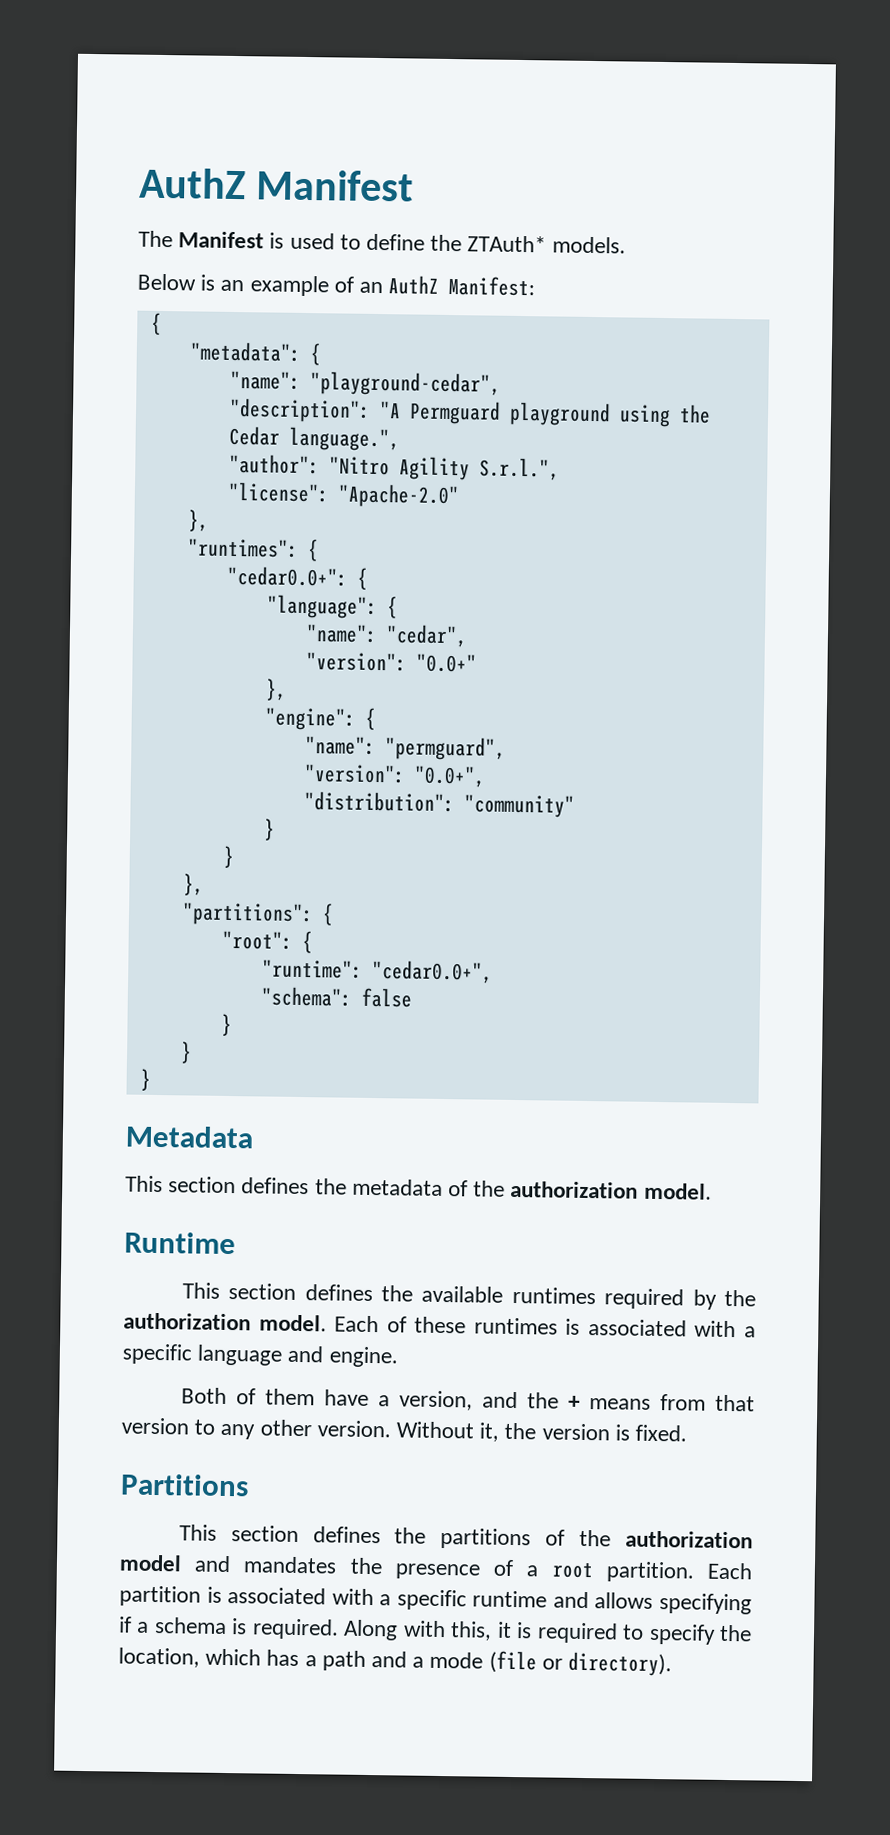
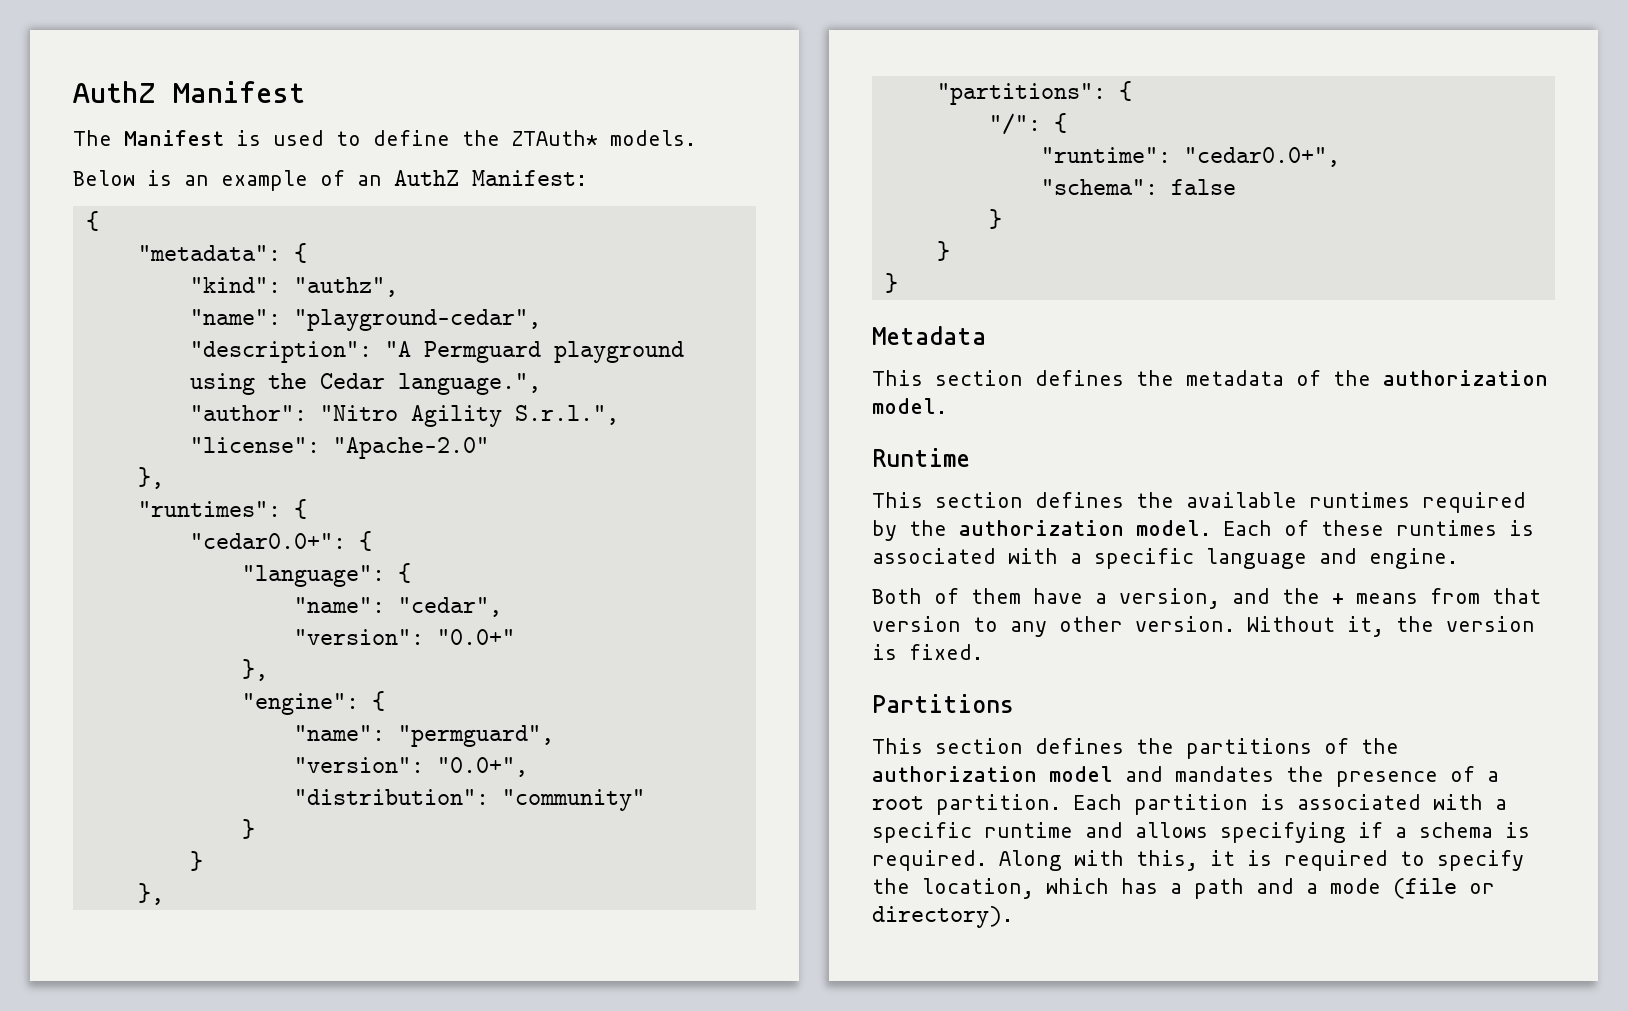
(322, 354) none -> [189,277,398,297] // "kind": "authz",
[221,930,293,950] "root": -> [988,113,1041,135] "/":

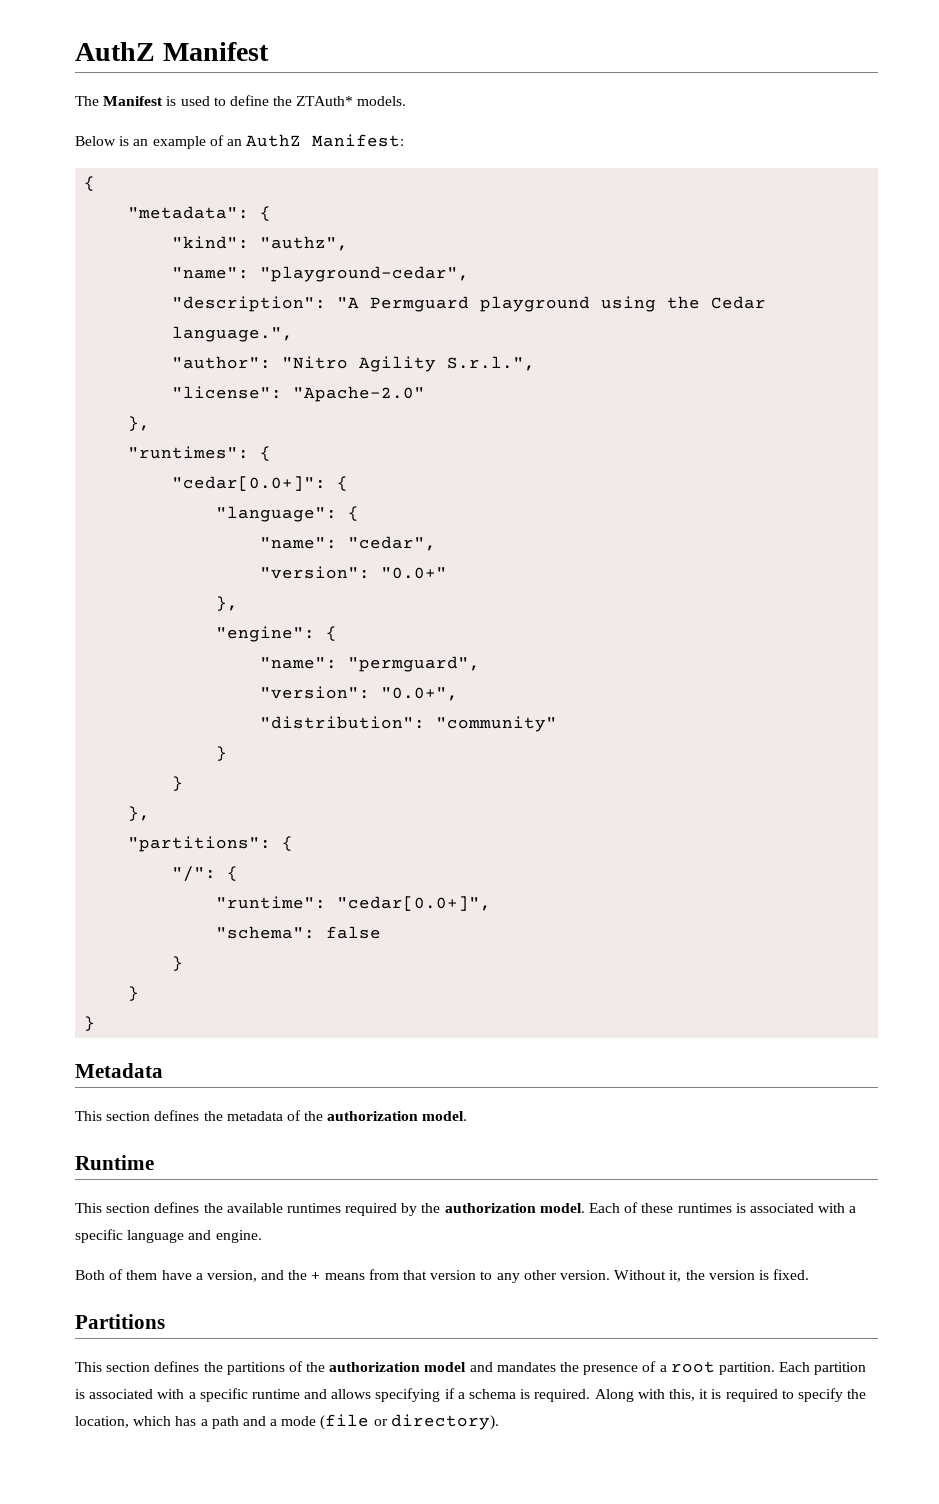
[189,533,346,549] "cedar0.0+": -> [172,476,327,491] "cedar[0.0+]":
[1183,147,1340,167] "cedar0.0+", -> [337,896,492,911] "cedar[0.0+]",

